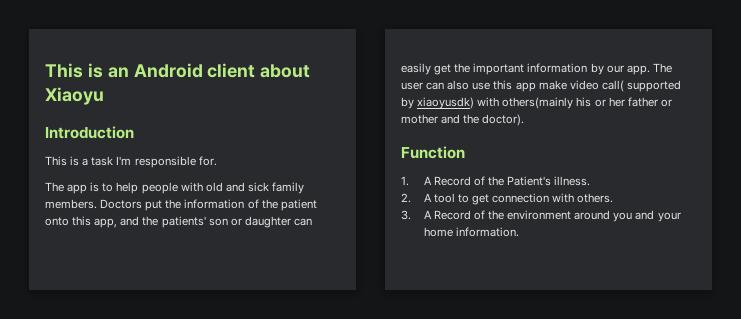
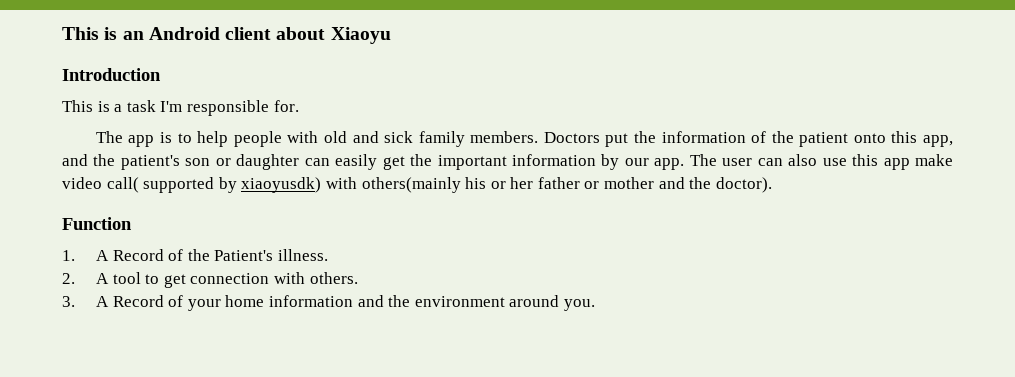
[161,216,206,228] patients' -> [120,155,180,170] patient's
[488,210,681,222] [423,227,519,237] the environment around you and your home information. -> [187,295,595,311] your home information and the environment around you.

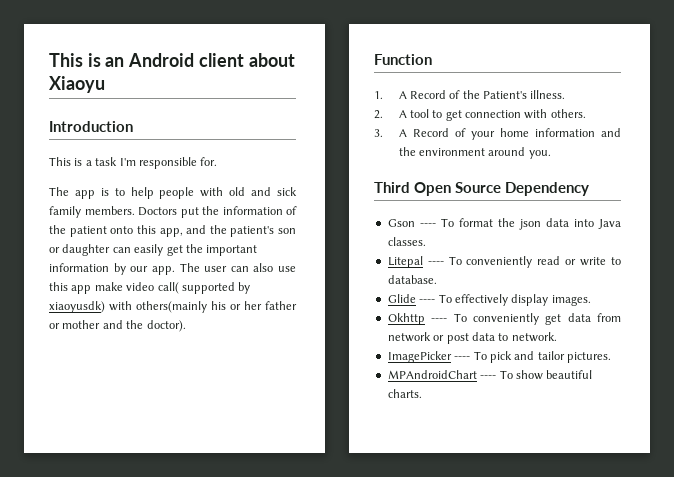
(595, 305) none -> [374,182,590,196] [387,218,621,230] [387,237,426,246] [387,256,621,268] [387,275,437,284] [387,294,591,306] [387,313,621,325] [387,332,557,344] [387,351,611,363] [387,370,593,380] [387,389,422,398] // Third Open Source Dependency // Gson ---- To format the json data into Java classes. // Litepal ---- To conveniently read or write to database. // Glide ---- To effectively display images. // Okhttp ---- To conveniently get data from network or post data to network. // ImagePicker ---- To pick and tailor pictures. // MPAndroidChart ---- To show beautiful charts.

